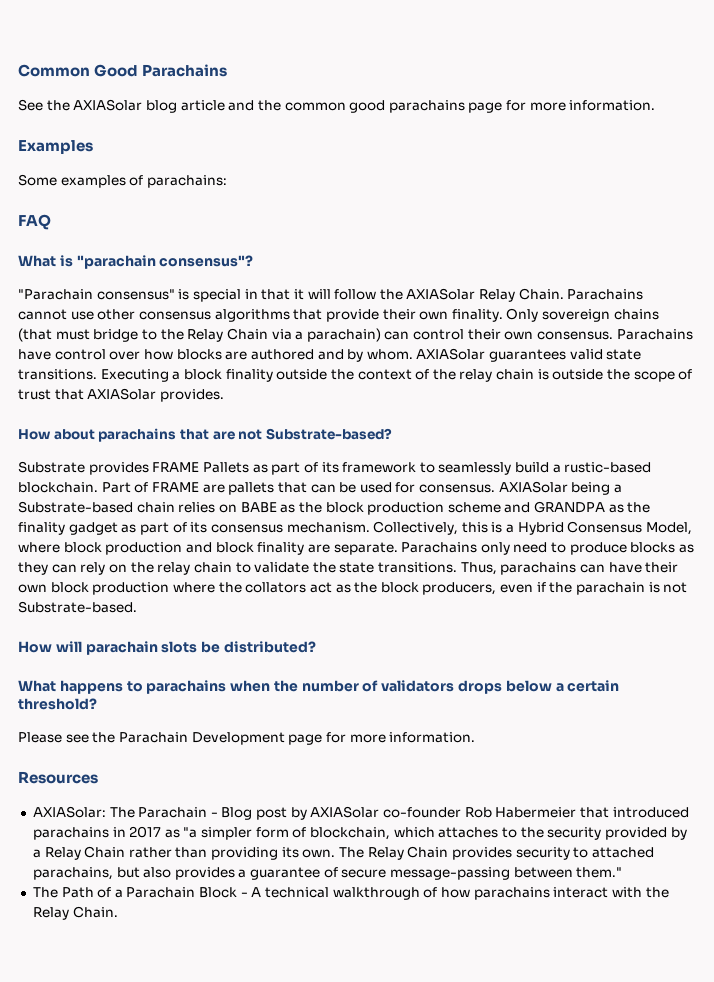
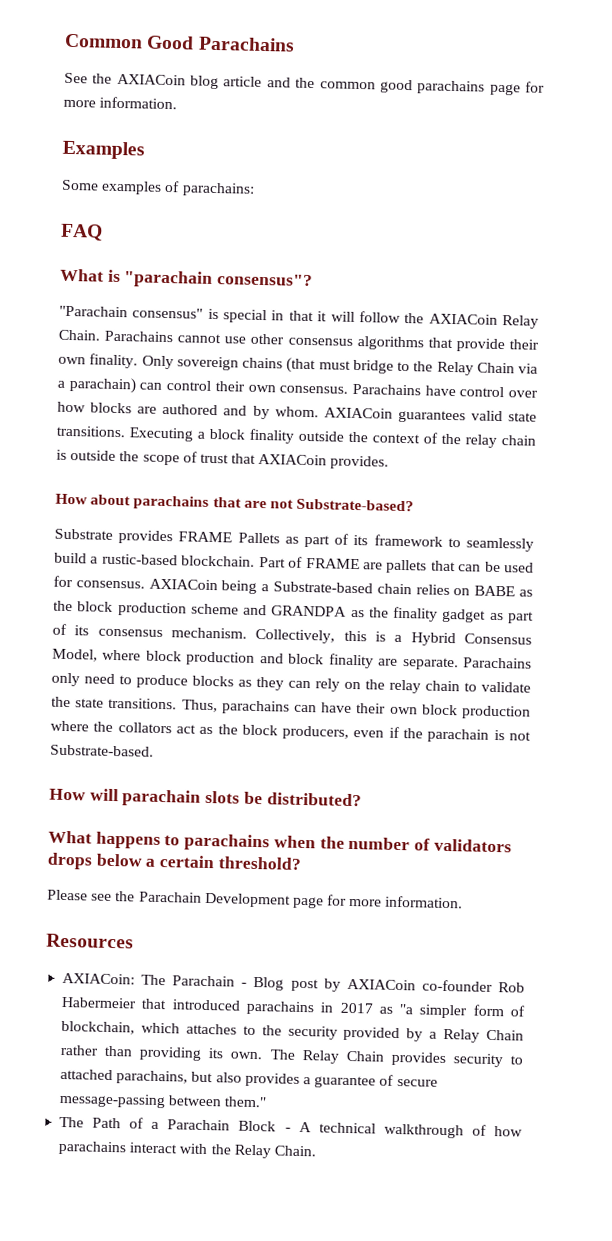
[73,99,143,111] AXIASolar -> [116,73,186,86] AXIACoin
[406,288,476,300] AXIASolar -> [428,313,498,325] AXIACoin
[416,348,486,360] AXIASolar -> [323,407,393,419] AXIACoin
[87,388,157,400] AXIASolar -> [258,453,328,466] AXIACoin
[498,481,568,493] AXIASolar -> [148,578,218,591] AXIACoin
[32,806,106,818] AXIASolar: -> [62,972,136,985] AXIACoin:
[310,806,380,818] AXIASolar -> [346,978,416,991] AXIACoin

